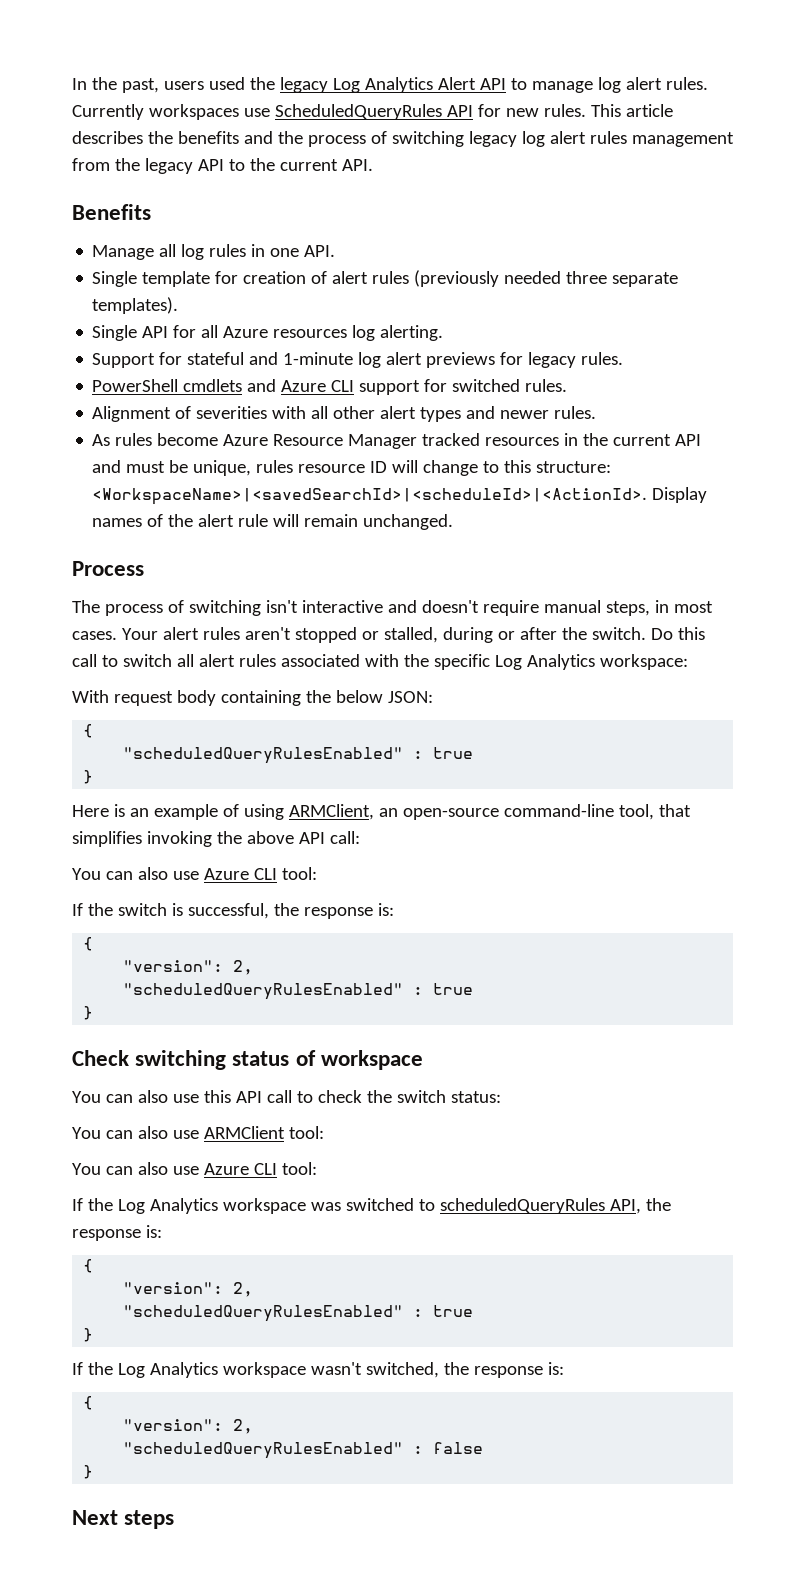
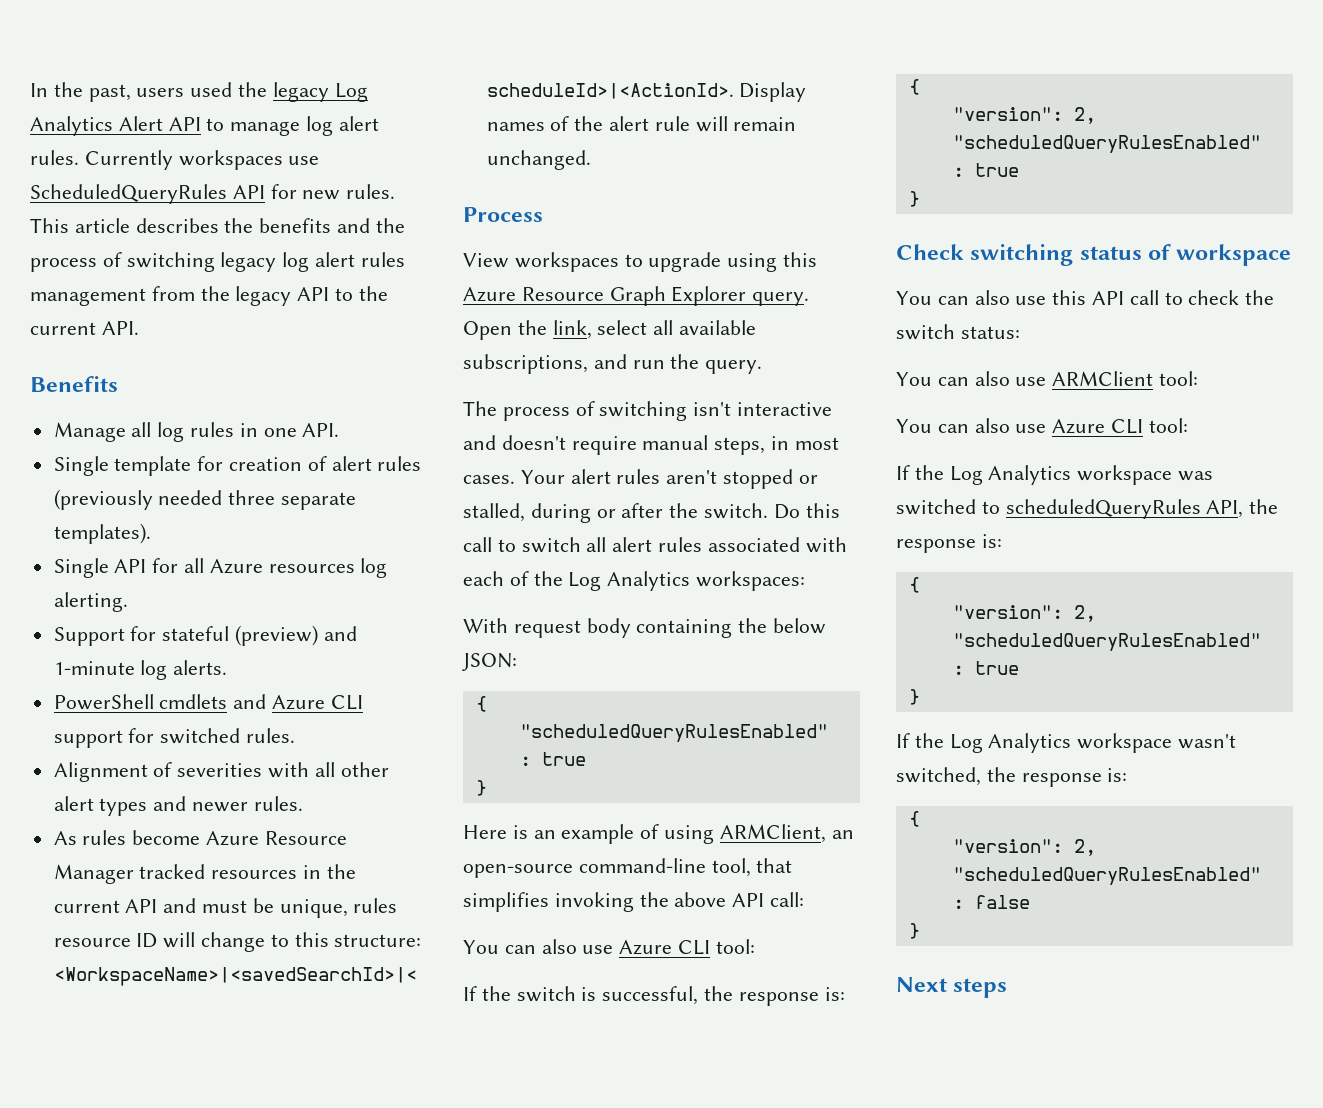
(245, 358) none -> [235,625,319,646] (preview)
[386,352,624,368] alert previews for legacy rules. -> [173,660,228,675] alerts.
(144, 568) none -> [463,252,818,272] [463,286,810,306] [463,320,757,340] [463,354,763,374] // View workspaces to upgrade using this Azure Resource Graph Explorer query. Open the link, select all available subscriptions, and run the query.
[403,654,688,670] the specific Log Analytics workspace: -> [463,571,806,591] each of the Log Analytics workspaces:

